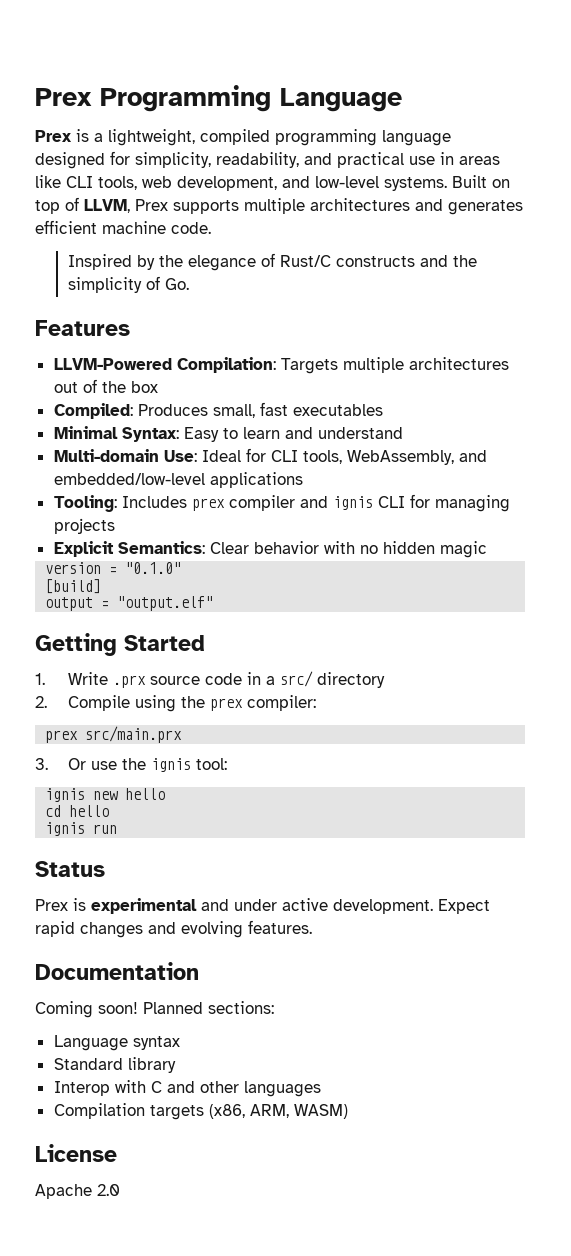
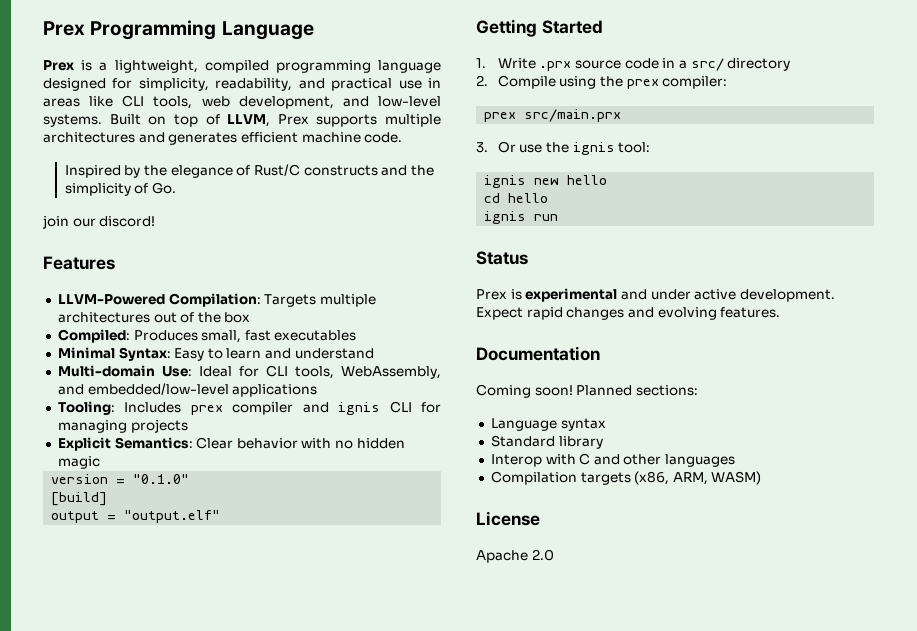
(189, 284) none -> [42,215,156,229] // join our discord!

